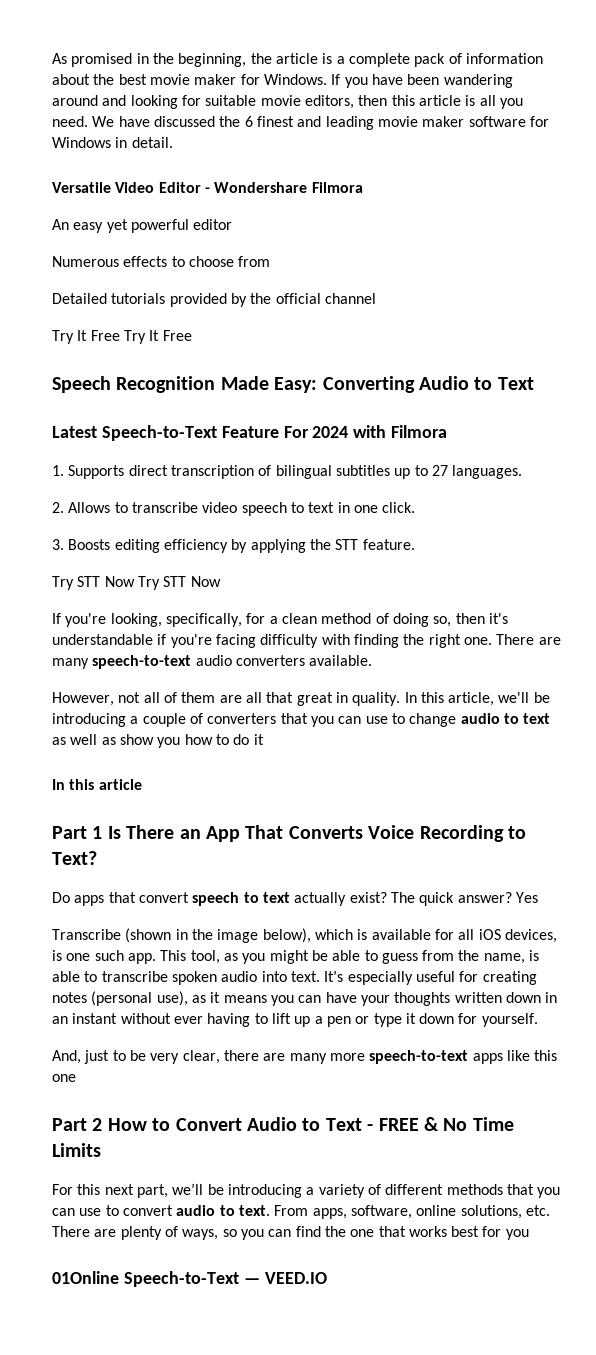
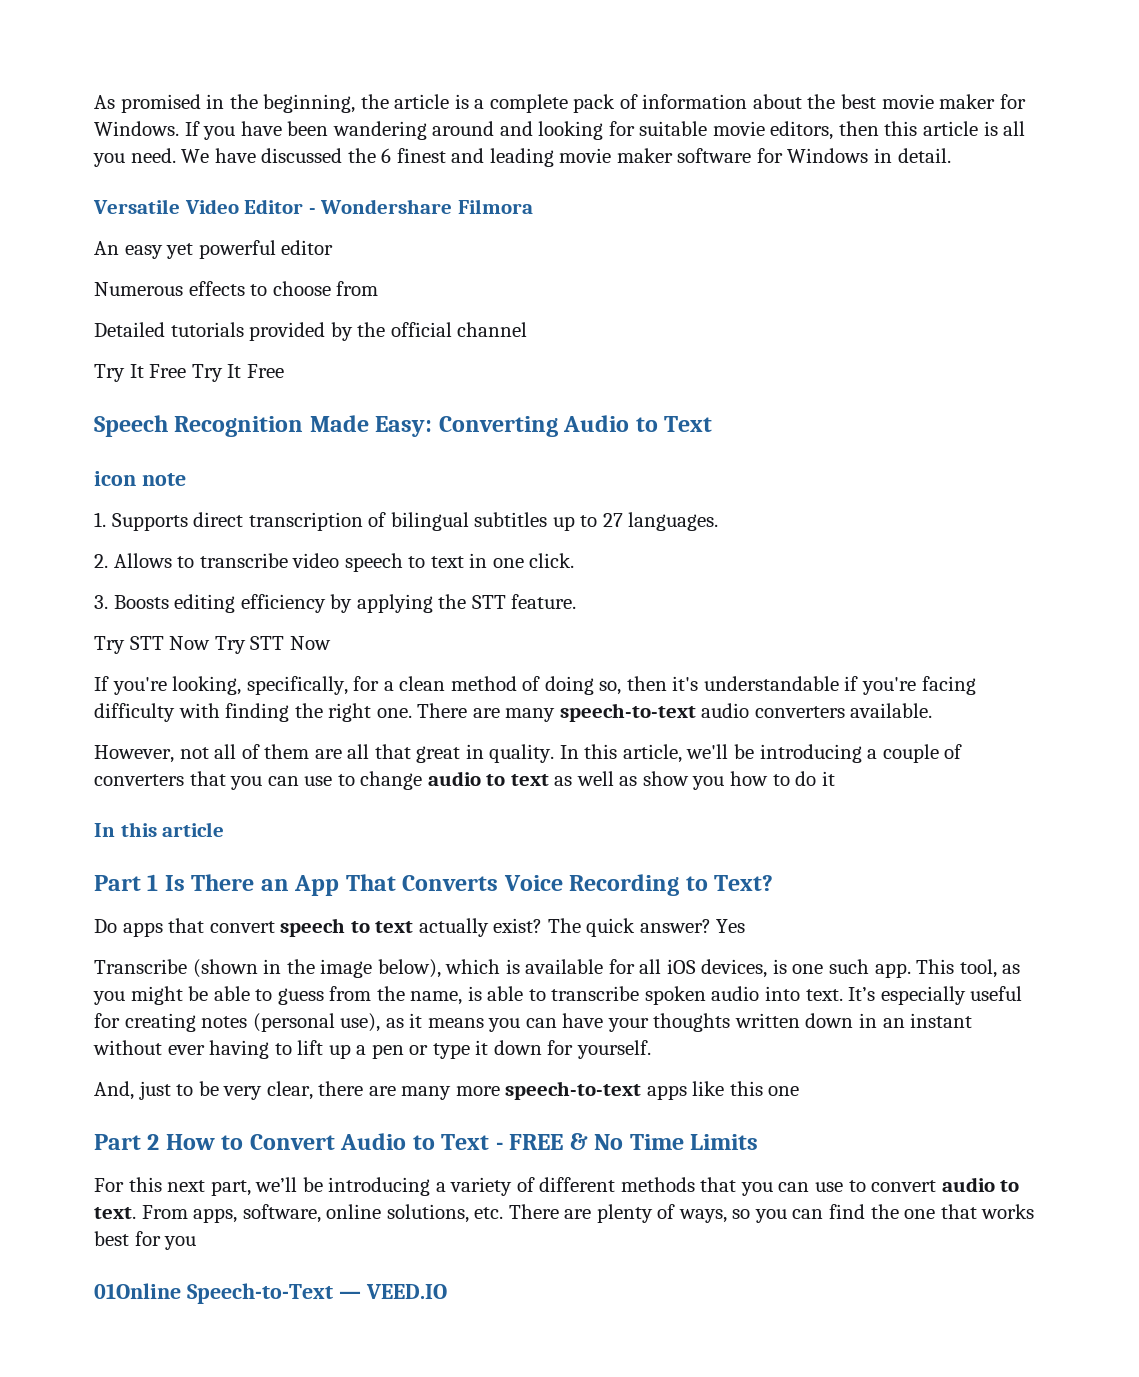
[52,425,448,441] Latest Speech-to-Text Feature For 2024 with Filmora -> [94,471,186,486] icon note

